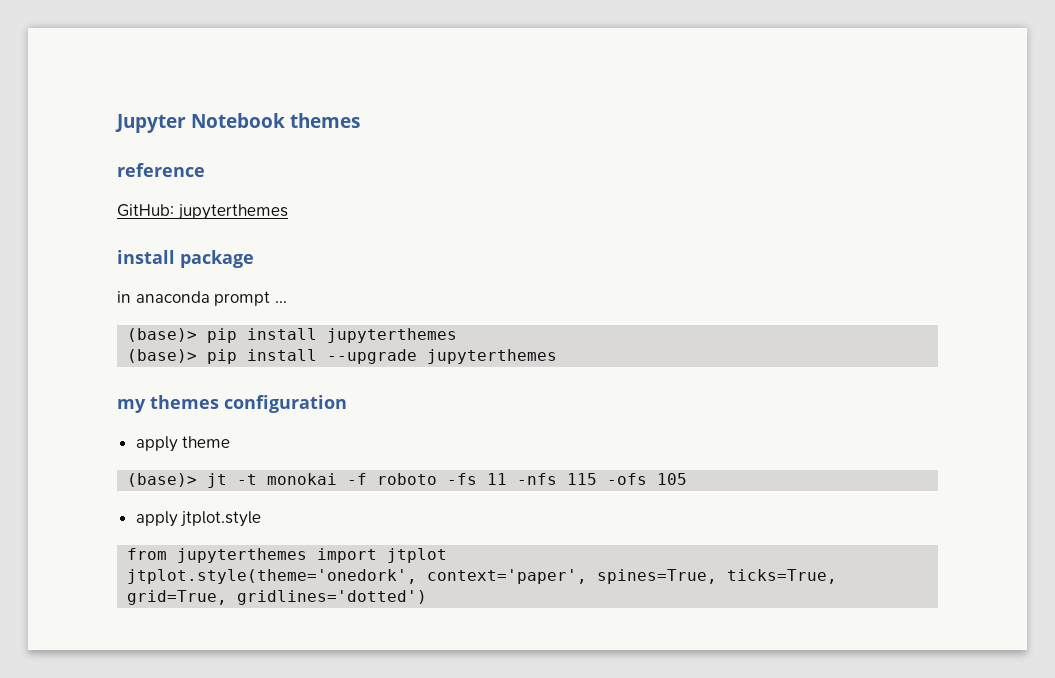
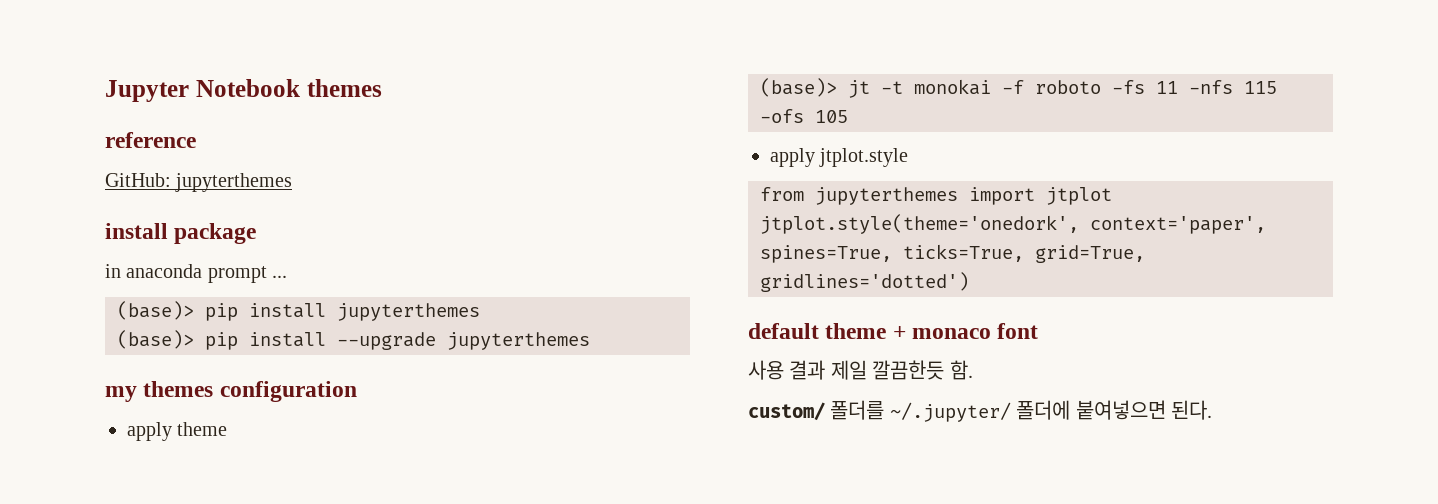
(428, 597) none -> [748,323,1039,339] [748,360,973,380] [748,400,1212,422] // default theme + monaco font // 사용 결과 제일 깔끔한듯 함. // custom/ 폴더를 ~/.jupyter/ 폴더에 붙여넣으면 된다.

